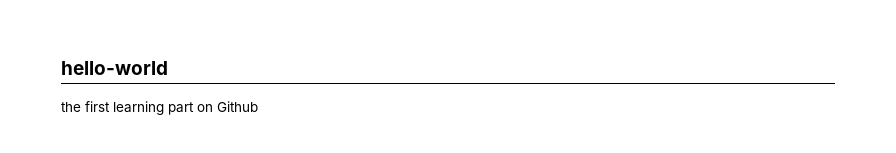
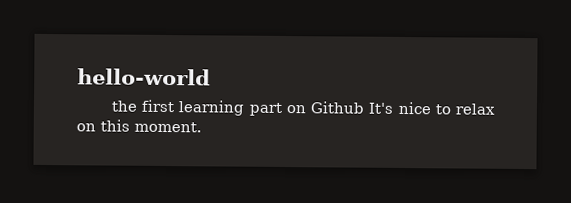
(258, 106) none -> [368,101,495,115] [76,119,202,133] It's nice to relax on this moment.

